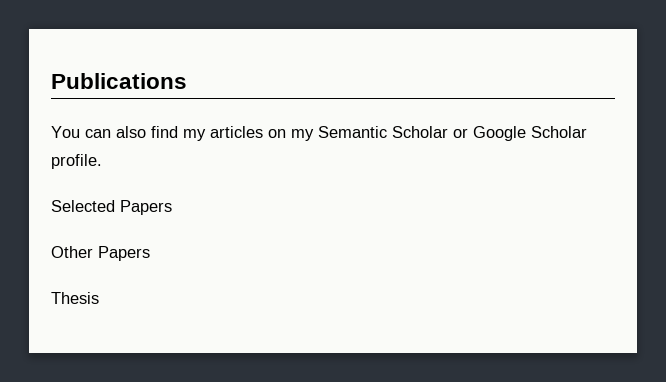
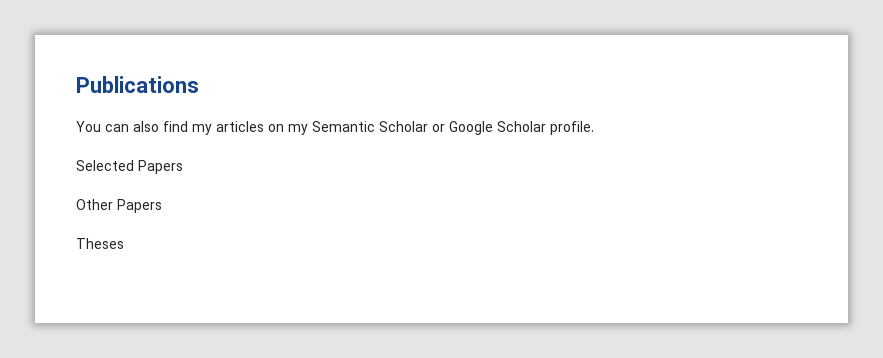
[51,292,99,304] Thesis -> [76,238,124,249] Theses

